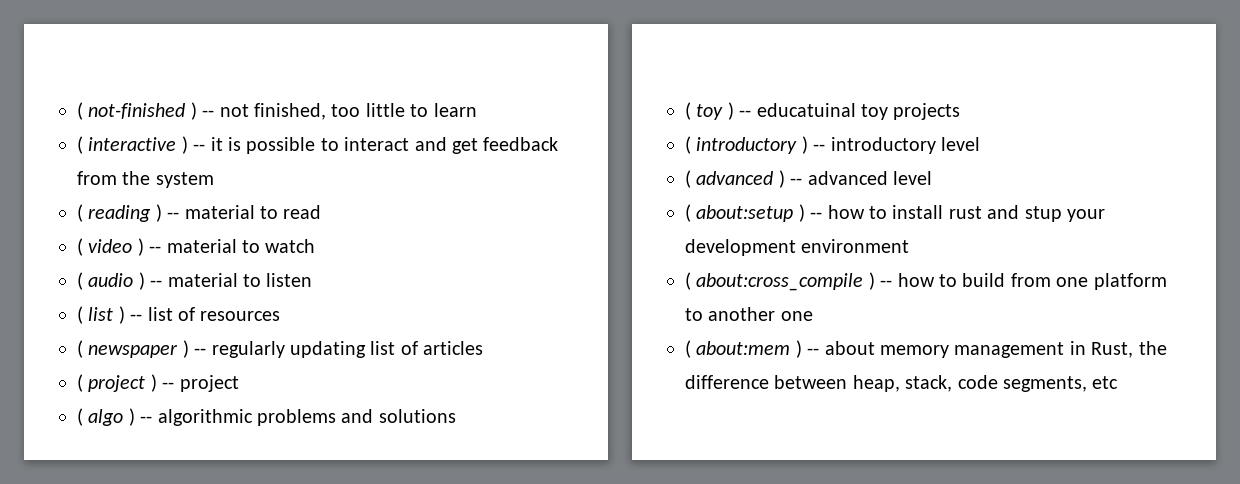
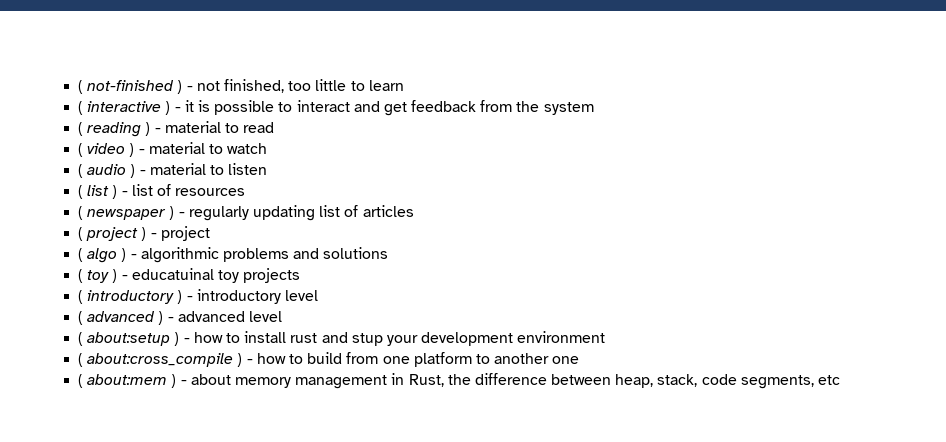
[202,110,215,117] -- -> [186,86,193,91] -
[193,144,206,151] -- -> [174,107,181,112] -
[167,212,180,219] -- -> [154,128,161,133] -
[149,246,162,253] -- -> [138,149,145,154] -
[150,280,163,287] -- -> [139,170,146,175] -
[130,314,143,321] -- -> [121,191,128,196] -
[194,348,207,355] -- -> [178,212,185,217] -
[162,382,175,389] -- -> [150,233,157,238] -
[140,416,153,423] -- -> [130,254,137,259] -
[739,110,752,117] -- -> [121,275,128,280] -
[813,144,826,151] -- -> [186,296,193,301] -
[790,178,803,185] -- -> [167,317,174,322] -
[810,212,823,219] -- -> [183,338,190,343] -
[880,280,893,287] -- -> [246,359,253,364] -
[807,348,820,355] -- -> [180,380,187,385] -

